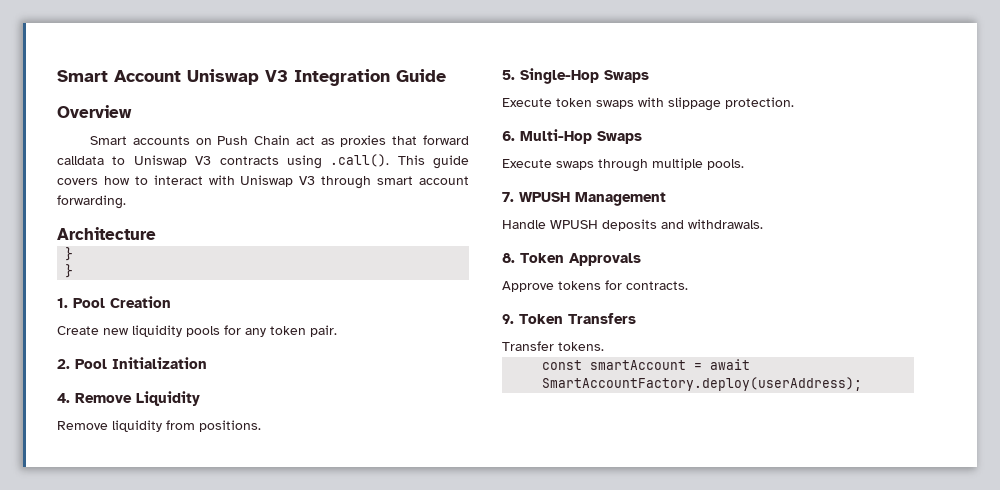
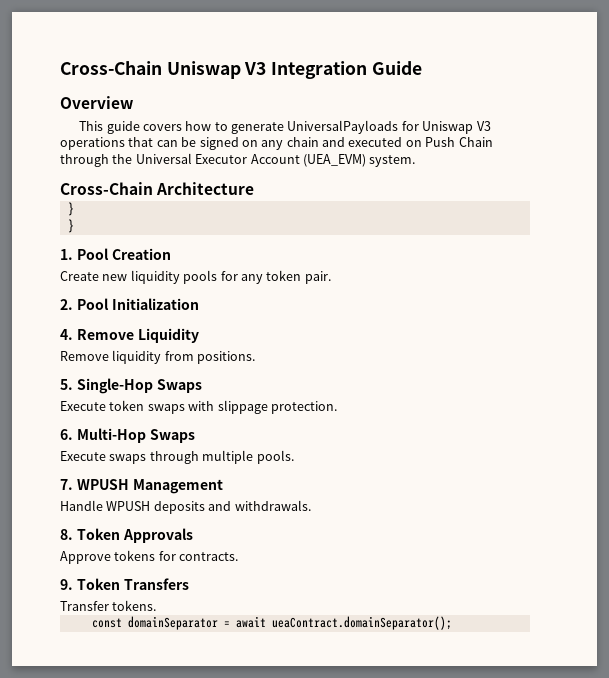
[57,70,181,82] Smart Account -> [60,61,162,75] Cross-Chain
[90,135,469,147] [57,154,390,169] Smart accounts on Push Chain act as proxies that forward calldata to Uniswap V3 contracts using .call(). -> (133, 102) none
[153,175,470,189] [57,195,126,209] interact with Uniswap V3 through smart account forwarding. // -> [231,120,491,134] [60,137,493,150] [60,153,416,167] [60,182,153,195] generate UniversalPayloads for Uniswap V3 operations that can be signed on any chain and executed on Push Chain through the Universal Executor Account (UEA_EVM) system. // Cross-Chain
[590,360,687,370] smartAccount -> [127,616,218,630] domainSeparator
[542,377,863,391] SmartAccountFactory.deploy(userAddress); -> [271,616,452,630] ueaContract.domainSeparator();

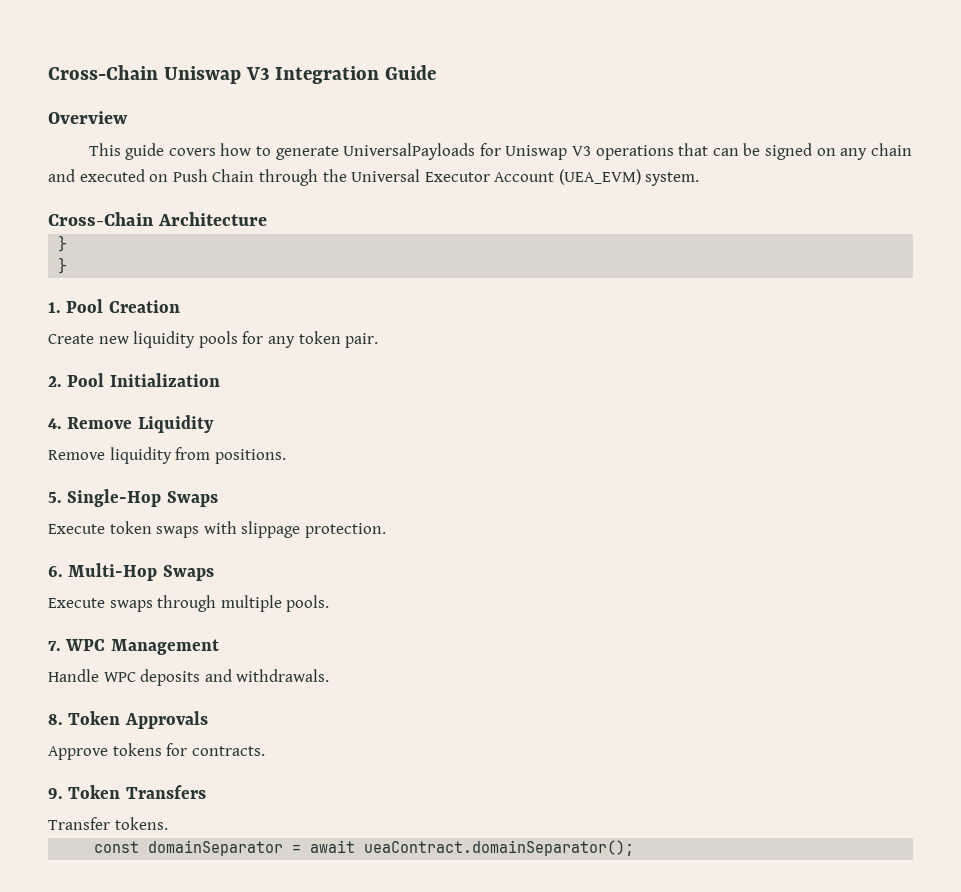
[76,479,129,490] WPUSH -> [65,639,106,651] WPC
[106,501,151,511] WPUSH -> [103,672,136,682] WPC

